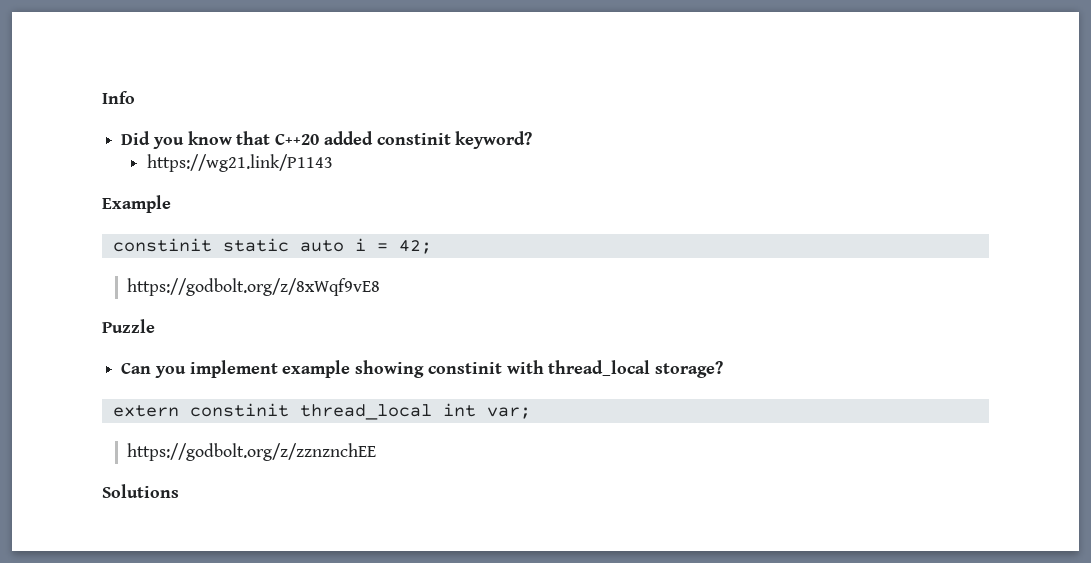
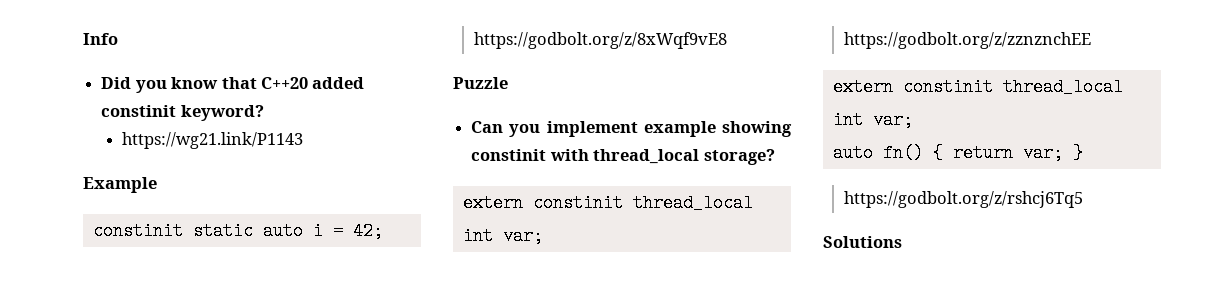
(377, 452) none -> [832,78,1123,96] [832,111,913,129] [832,144,1083,162] [843,191,1083,208] // extern constinit thread_local int var; // auto fn() { return var; } // https://godbolt.org/z/rshcj6Tq5

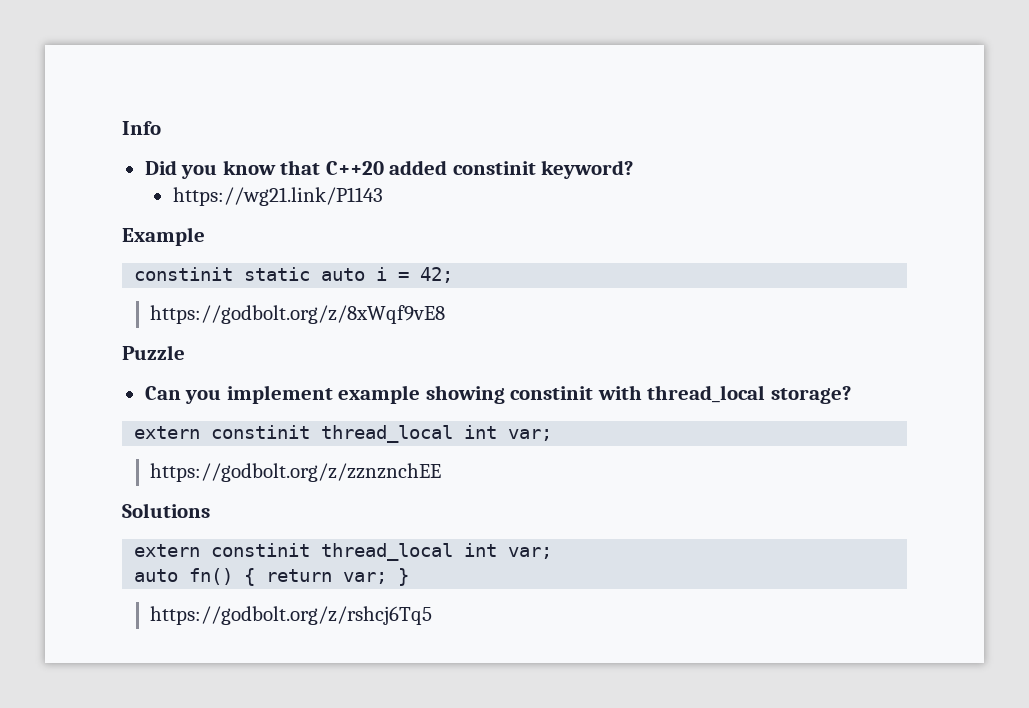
(1091, 40) none -> [122,503,210,518] // Solutions
[823,236,902,248] // Solutions -> (433, 615) none

